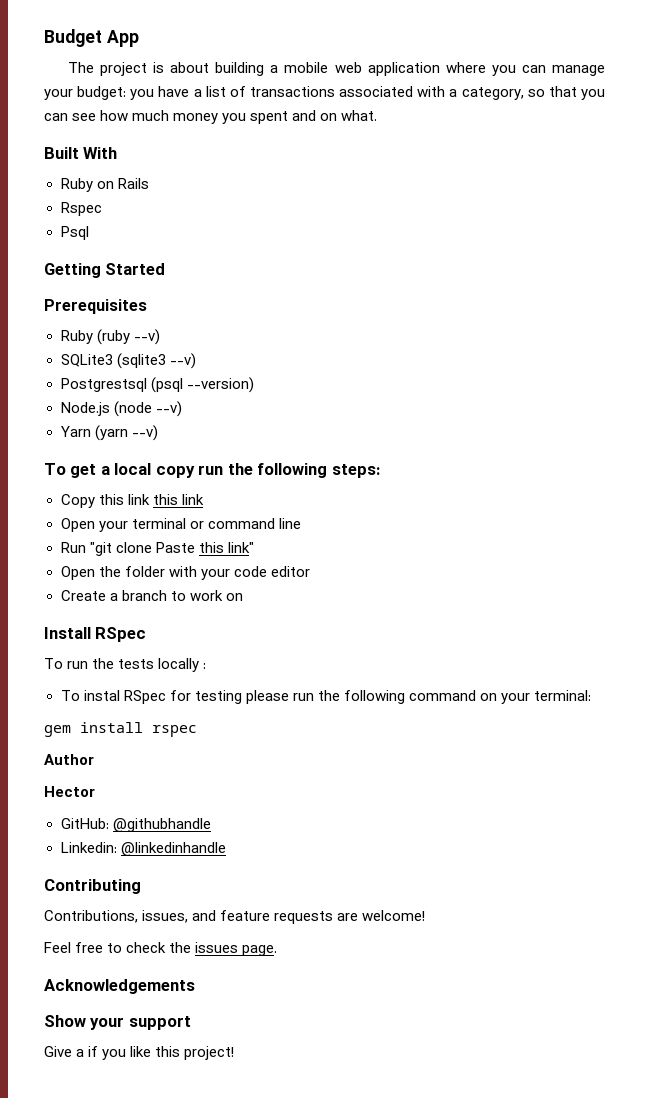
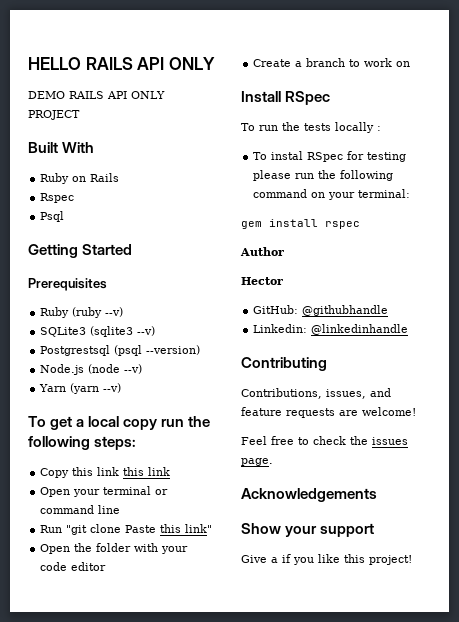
[44,29,139,47] [67,62,605,76] [44,86,606,100] [44,110,378,124] Budget App // The project is about building a mobile web application where you can manage your budget: you have a list of transactions associated with a category, so that you can see how much money you spent and on what. -> [28,57,215,70] [28,91,165,99] [28,110,80,120] HELLO RAILS API ONLY // DEMO RAILS API ONLY PROJECT

